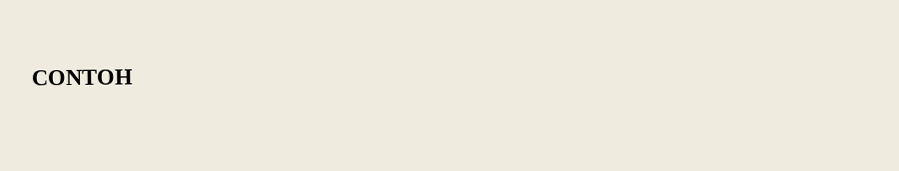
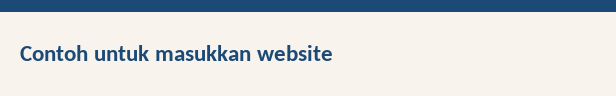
[31,69,133,86] CONTOH -> [20,45,334,61] Contoh untuk masukkan website

